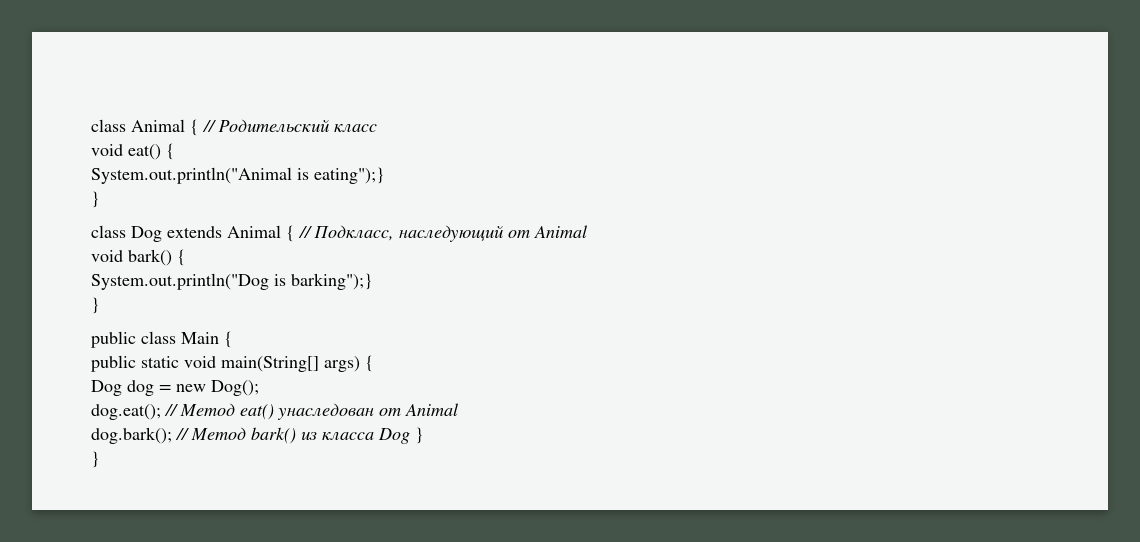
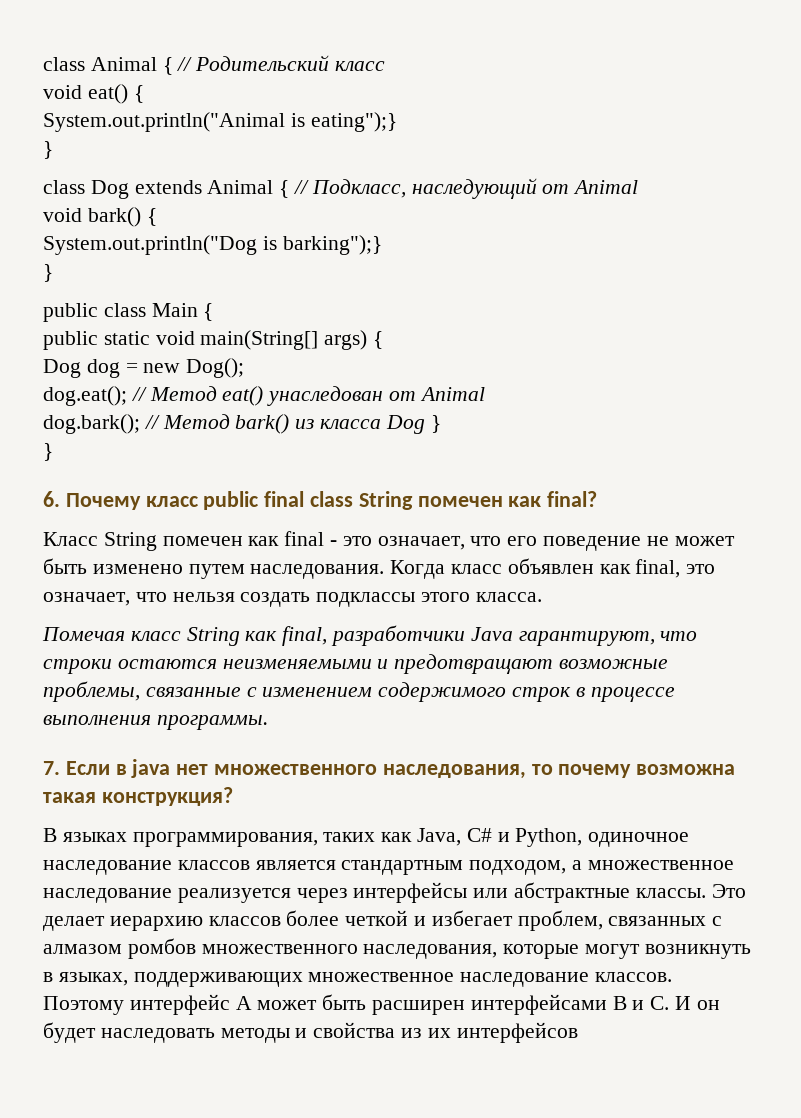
(100, 459) none -> [43,491,598,510] [43,531,735,551] [43,558,716,579] [43,592,542,607] [42,625,698,646] [43,654,669,674] [43,681,675,702] [43,715,268,730] [43,759,736,779] [43,787,233,806] [43,828,690,847] [43,860,734,875] [43,882,746,903] [43,910,723,931] [43,938,751,959] [43,972,673,987] [43,994,720,1015] [43,1022,578,1043] // 6. Почему класс public final class String помечен как final? // Класс String помечен как final - это означает, что его поведение не может быть изменено путем наследования. Когда класс объявлен как final, это означает, что нельзя создать подклассы этого класса. // Помечая класс String как final, разработчики Java гарантируют, что строки остаются неизменяемыми и предотвращают возможные проблемы, связанные с изменением содержимого строк в процессе выполнения программы. // 7. Если в java нет множественного наследования, то почему возможна такая конструкция? // В языках программирования, таких как Java, C# и Python, одиночное наследование классов является стандартным подходом, а множественное наследование реализуется через интерфейсы или абстрактные классы. Это делает иерархию классов более четкой и избегает проблем, связанных с алмазом ромбов множественного наследования, которые могут возникнуть в языках, поддерживающих множественное наследование классов. Поэтому интерфейс А может быть расширен интерфейсами В и С. И он будет наследовать методы и свойства из их интерфейсов

